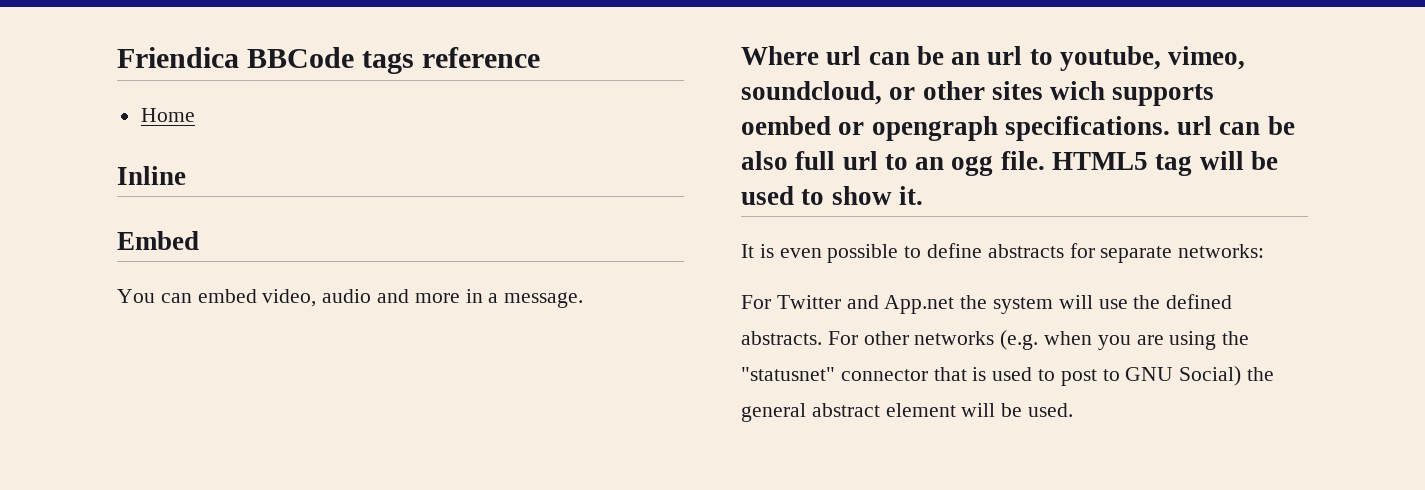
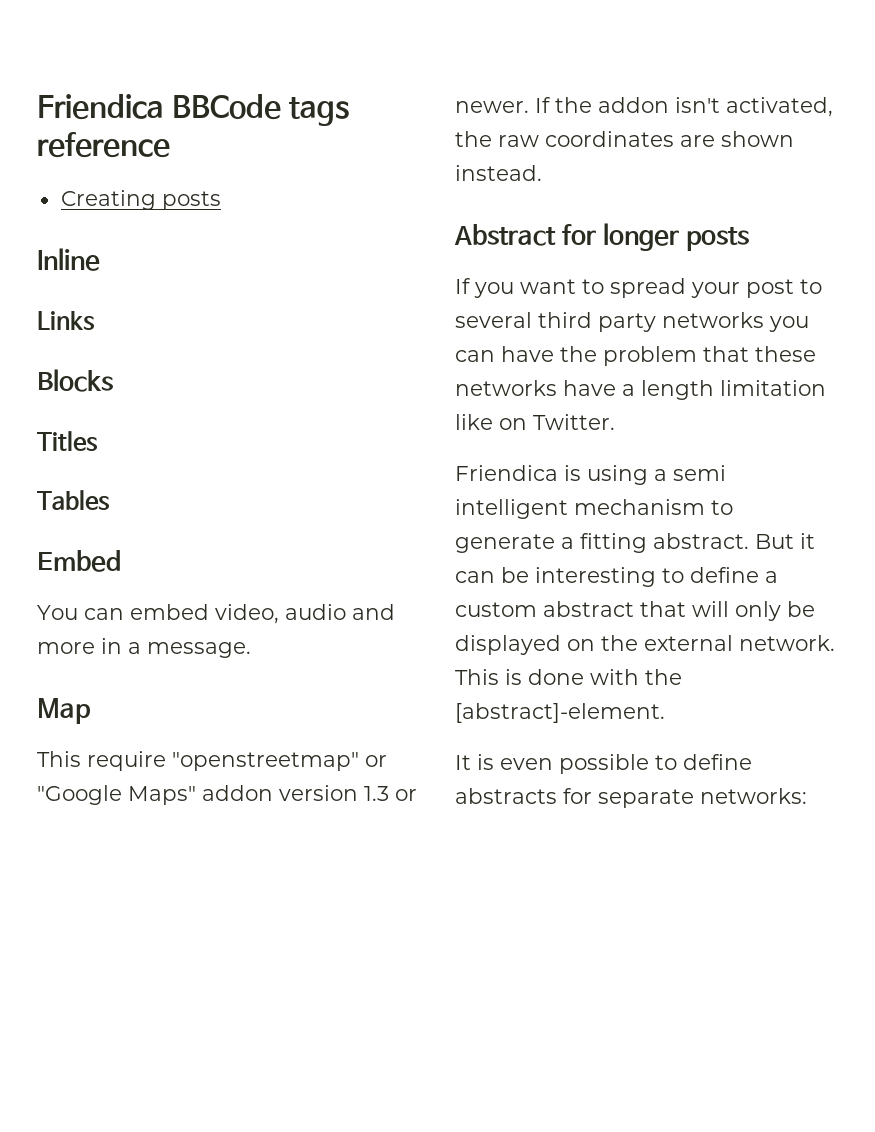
[140,108,195,122] Home -> [60,190,221,210] Creating posts
(186, 175) none -> [37,311,95,331] [37,369,113,392] [37,431,98,452] [37,490,110,511] // Links // Blocks // Titles // Tables
[741,46,1246,71] [741,81,1215,106] [741,116,1295,141] [741,151,1278,176] [741,186,923,205] Where url can be an url to youtube, vimeo, soundcloud, or other sites wich supports oembed or opengraph specifications. url can be also full url to an ogg file. HTML5 tag will be used to show it. -> [37,698,90,724] [37,751,387,771] [37,785,417,805] [455,97,833,117] [455,131,794,147] [455,165,542,181] [454,223,750,251] [455,278,822,298] [455,312,809,332] [455,346,816,366] [455,380,826,400] [455,414,615,430] [455,465,726,485] [455,499,733,519] [455,533,815,553] [455,567,778,587] [455,601,815,621] [455,635,835,655] [455,669,682,685] [455,703,665,723] Map // This require "openstreetmap" or "Google Maps" addon version 1.3 or newer. If the addon isn't activated, the raw coordinates are shown instead. // Abstract for longer posts // If you want to spread your post to several third party networks you can have the problem that these networks have a length limitation like on Twitter. // Friendica is using a semi intelligent mechanism to generate a fitting abstract. But it can be interesting to define a custom abstract that will only be displayed on the external network. This is done with the [abstract]-element.
[741,294,1233,314] [741,330,1250,350] [741,366,1275,386] [741,403,1074,422] // For Twitter and App.net the system will use the defined abstracts. For other networks (e.g. when you are using the "statusnet" connector that is used to post to GNU Social) the general abstract element will be used. -> (807, 796) none

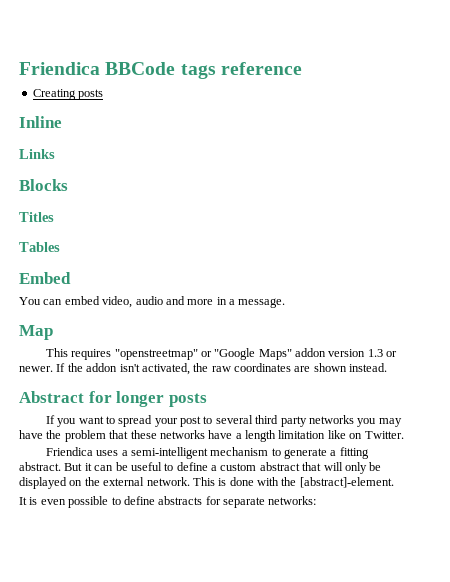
[87,751,166,771] require -> [71,349,112,360] requires
[455,350,495,362] can -> [378,418,402,427] may
[564,465,726,485] [455,499,568,519] is using a semi intelligent -> [96,447,208,459] uses a semi-intelligent
[535,567,656,587] interesting -> [130,462,162,471] useful

